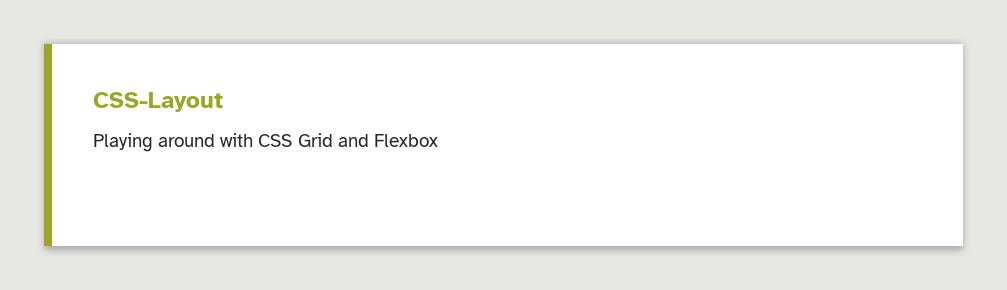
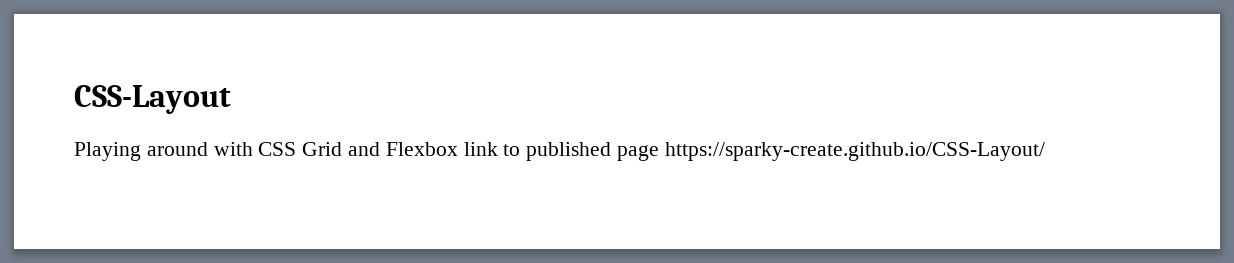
(438, 140) none -> [463,142,1045,161] link to published page https://sparky-create.github.io/CSS-Layout/

